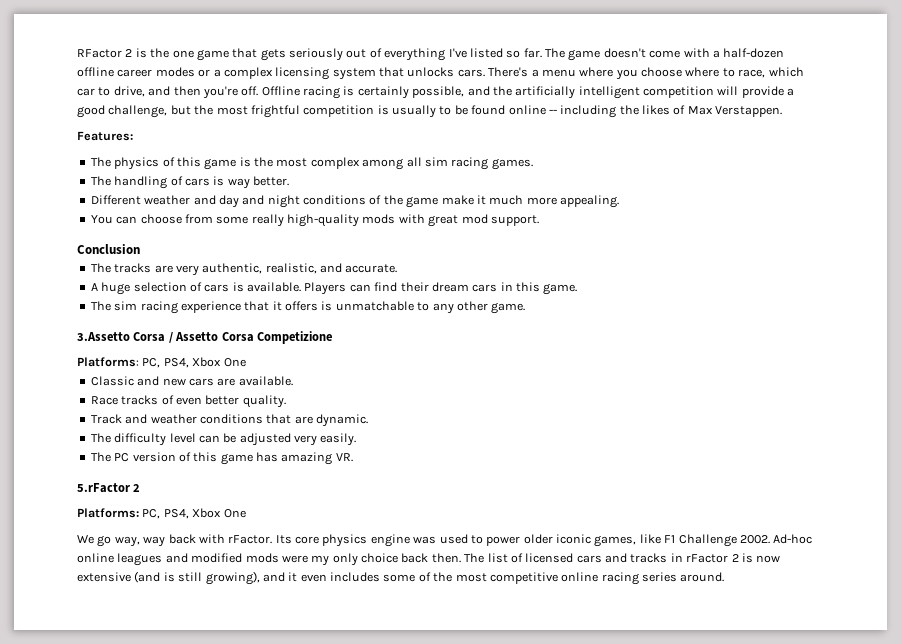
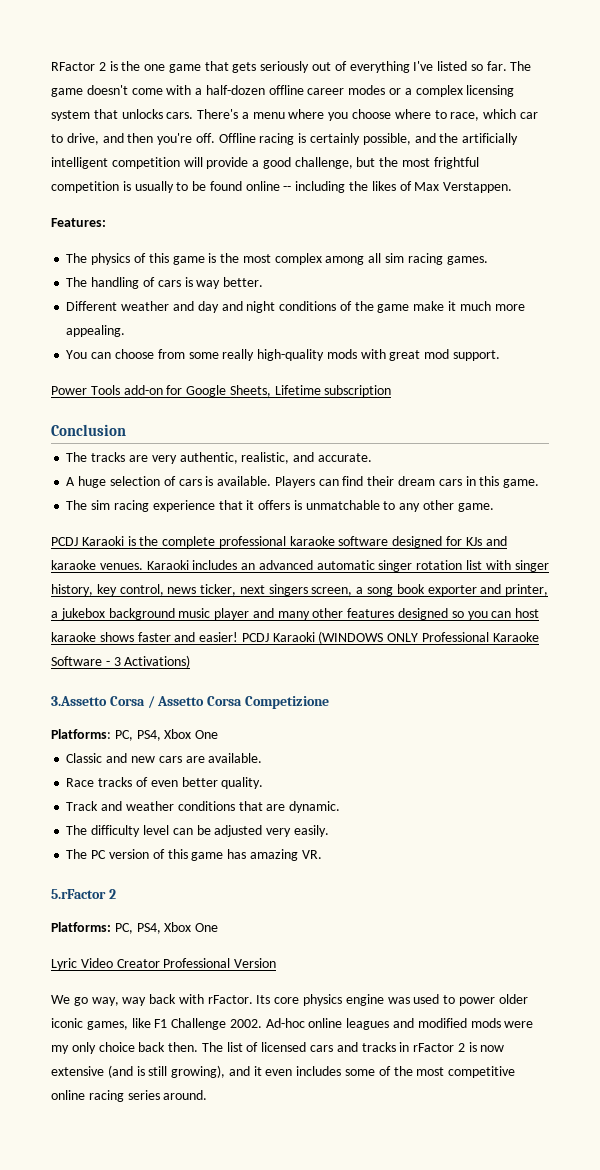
(539, 220) none -> [51,385,392,397] // Power Tools add-on for Google Sheets, Lifetime subscription
(526, 308) none -> [51,536,507,548] [51,560,549,572] [51,584,549,596] [51,608,540,620] [51,631,539,644] [51,655,191,668] // PCDJ Karaoki is the complete professional karaoke software designed for KJs and karaoke venues. Karaoki includes an advanced automatic singer rotation list with singer history, key control, news ticker, next singers screen, a song book exporter and printer, a jukebox background music player and many other features designed so you can host karaoke shows faster and easier! PCDJ Karaoki (WINDOWS ONLY Professional Karaoke Software - 3 Activations)
(246, 513) none -> [51,958,277,970] // Lyric Video Creator Professional Version

